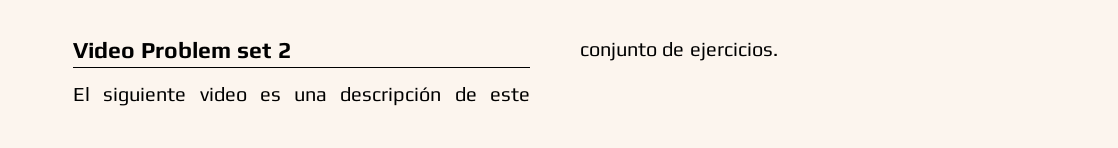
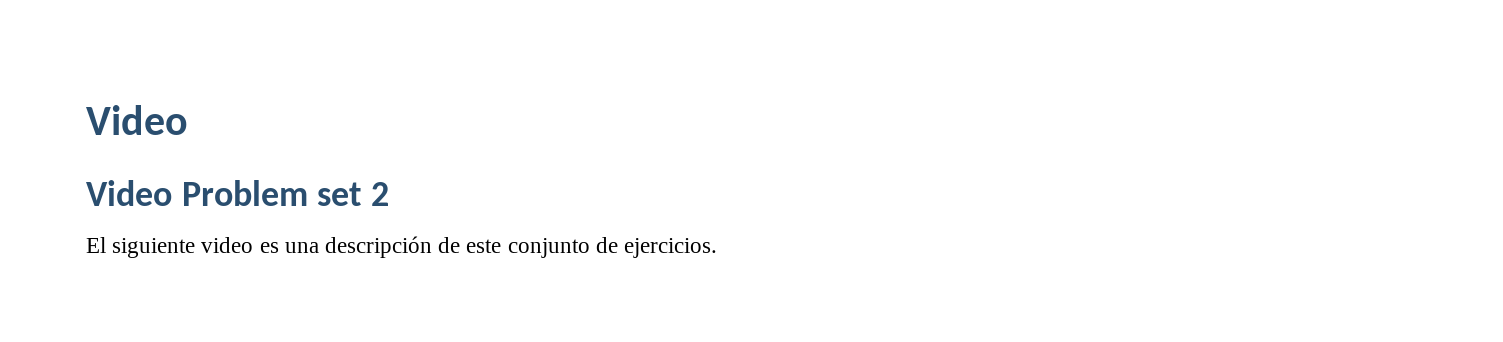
[73,41,135,59] Video -> [86,105,188,135] [86,180,172,206] Video // Video

